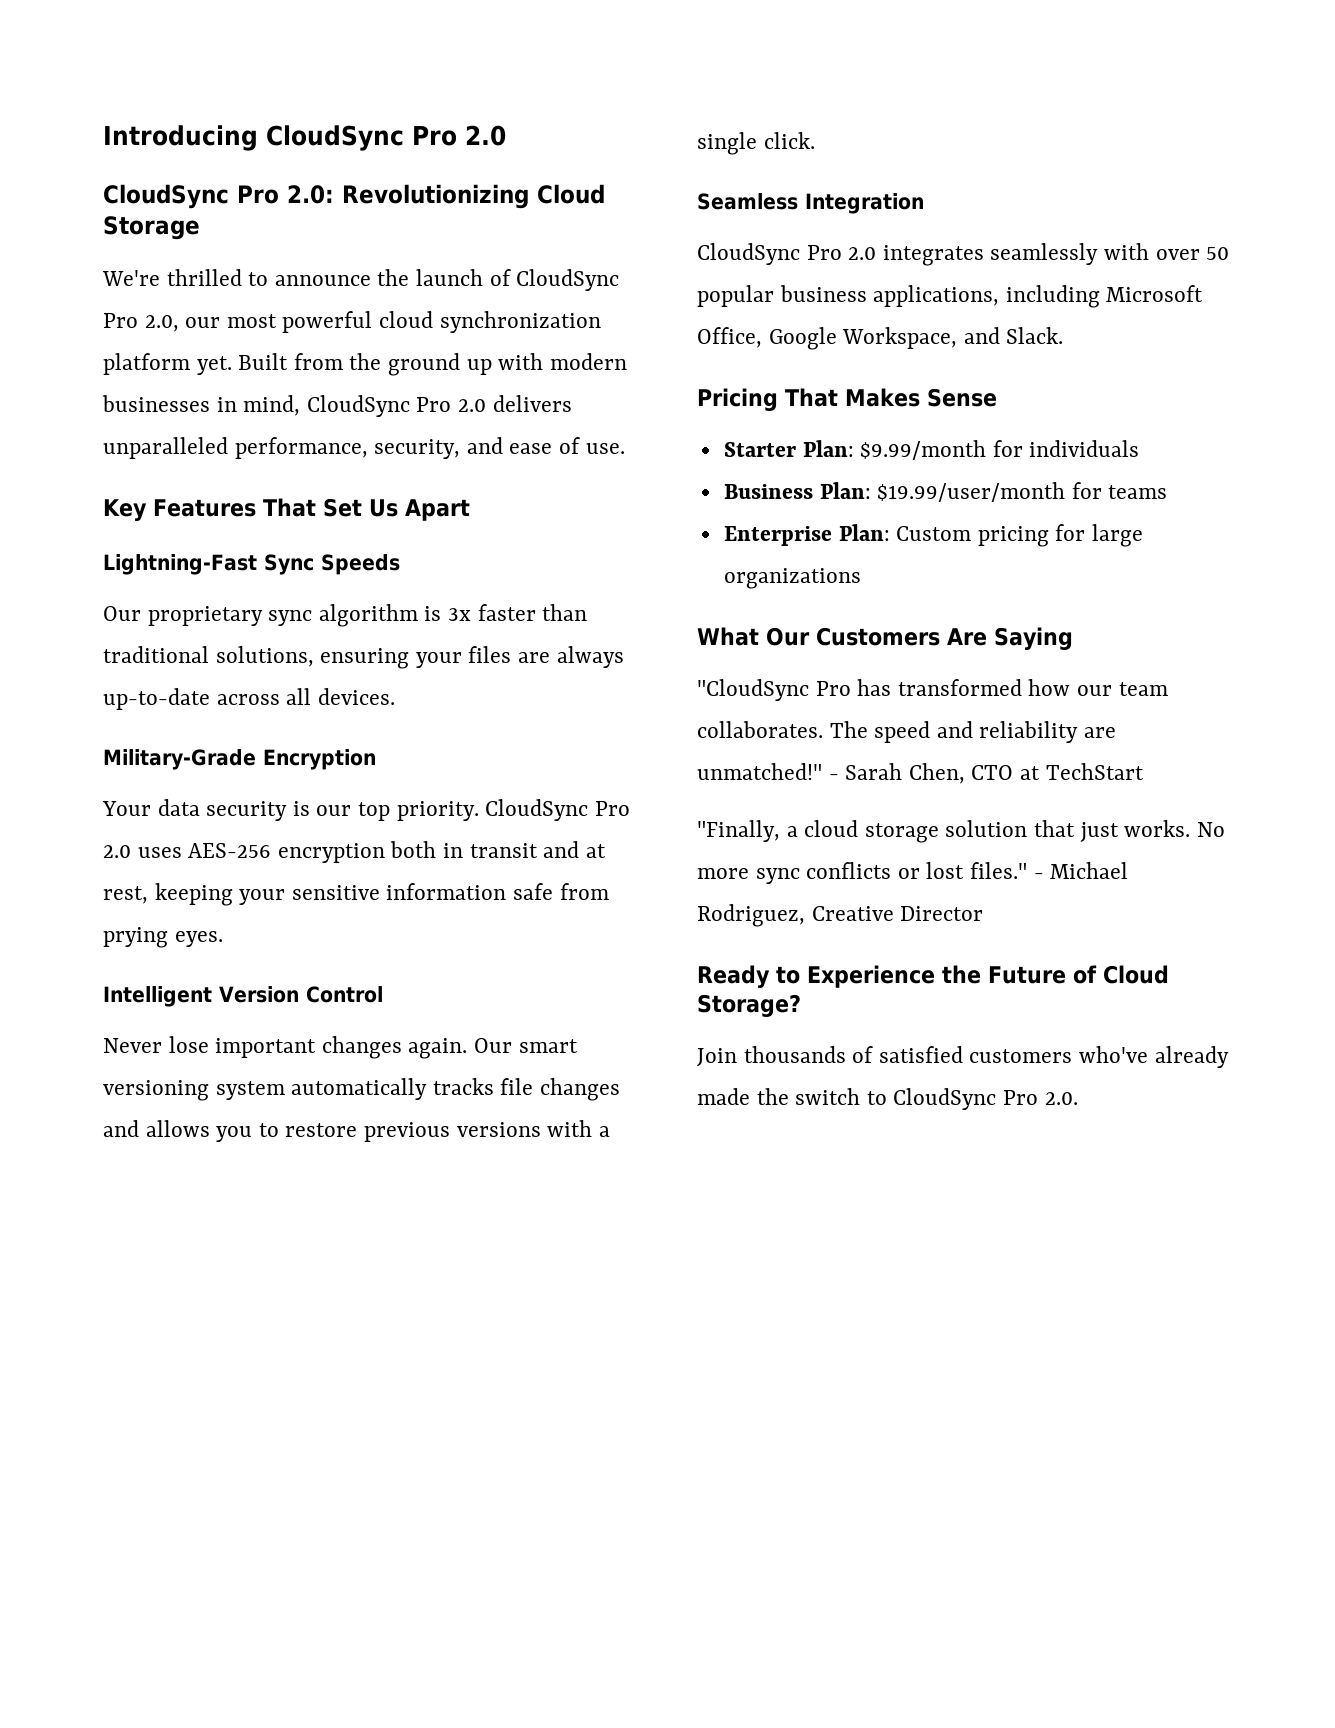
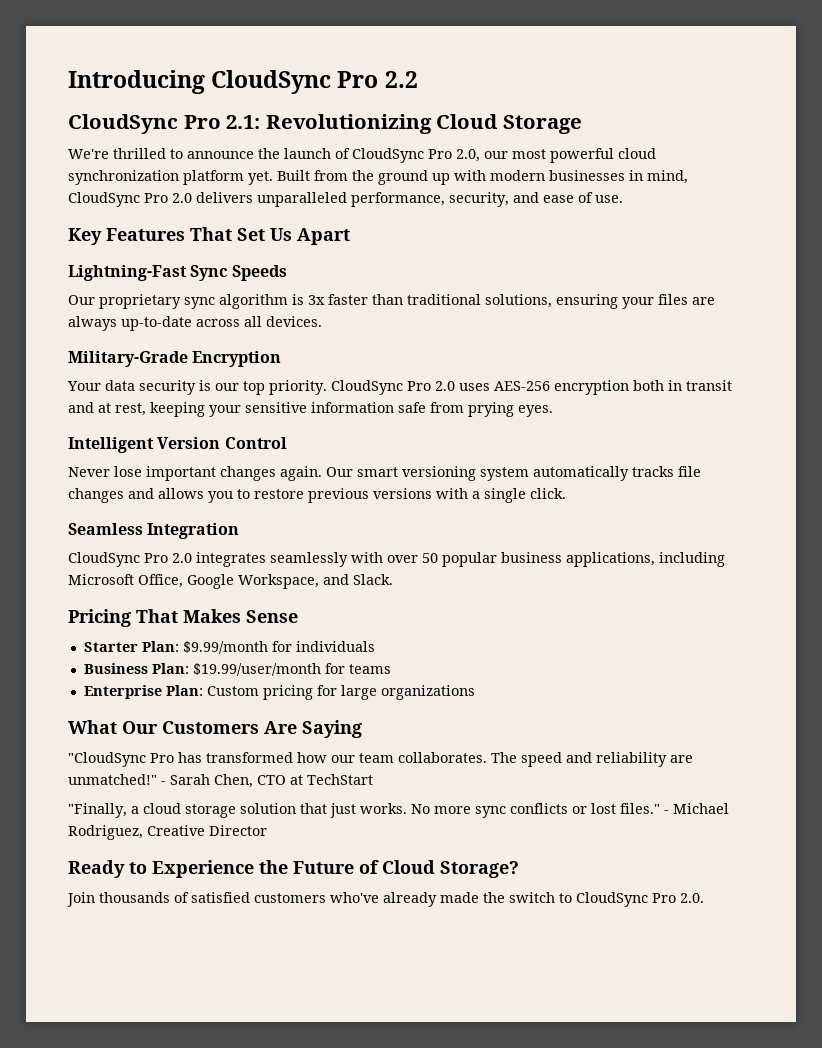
[465,125,506,146] [103,184,334,209] 2.0 // CloudSync Pro 2.0: -> [384,71,418,88] [68,114,261,134] 2.2 // CloudSync Pro 2.1:

